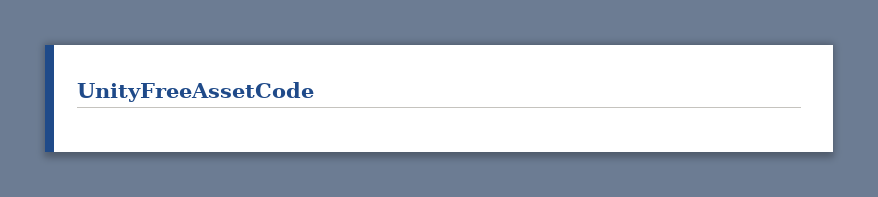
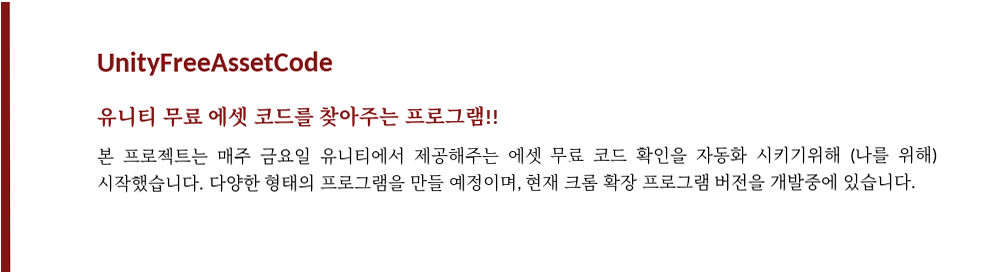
(314, 92) none -> [96,105,499,128] [97,145,938,166] [97,172,917,193] // 유니티 무료 에셋 코드를 찾아주는 프로그램!! // 본 프로젝트는 매주 금요일 유니티에서 제공해주는 에셋 무료 코드 확인을 자동화 시키기위해 (나를 위해) 시작했습니다. 다양한 형태의 프로그램을 만들 예정이며, 현재 크롬 확장 프로그램 버전을 개발중에 있습니다.

